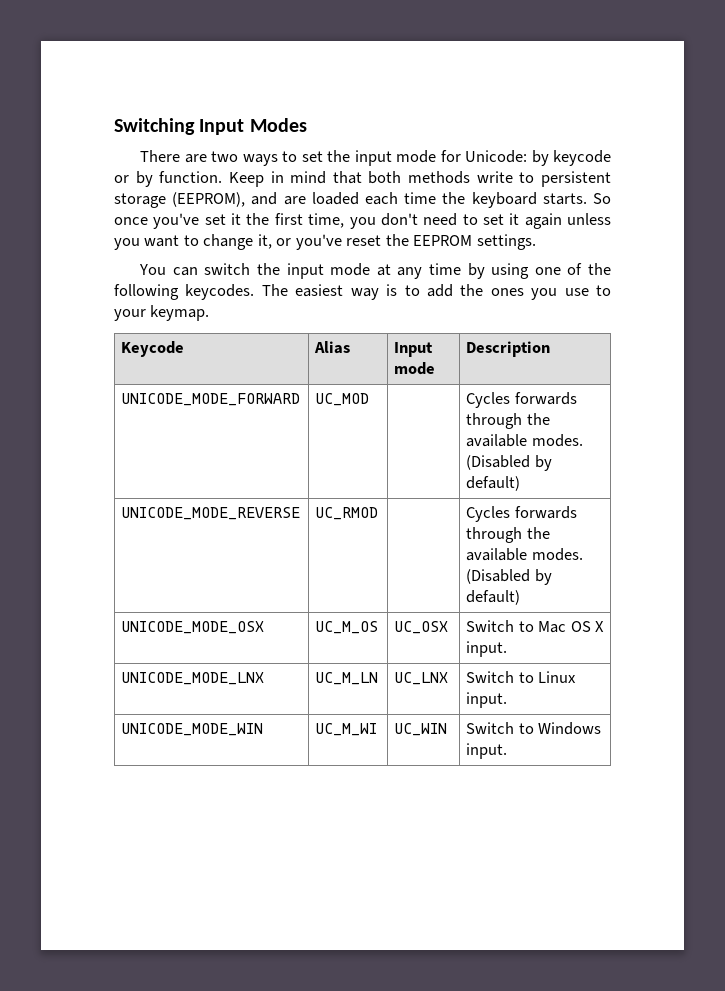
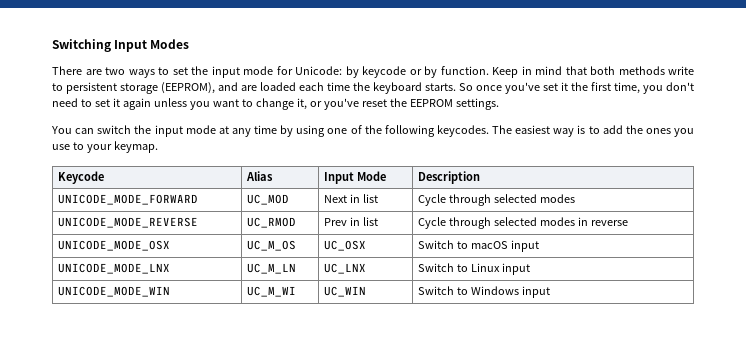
[394,362,436,375] mode -> [357,171,387,181] Mode
[466,392,577,408] [466,413,550,429] [466,434,583,447] [466,455,552,471] [466,476,521,491] [121,507,301,520] [315,507,379,520] [466,506,577,522] [466,527,550,543] [466,548,583,561] [466,569,552,585] [466,590,521,605] | Cycles forwards through the available modes. (Disabled by default) // UNICODE_MODE_REVERSE | UC_RMOD | | Cycles forwards through the available modes. (Disabled by default) -> [324,194,379,203] [418,194,576,206] [58,217,199,228] [247,217,297,228] [324,217,379,226] [418,217,629,229] Next in list | Cycle through selected modes // UNICODE_MODE_REVERSE | UC_RMOD | Prev in list | Cycle through selected modes in reverse
[538,621,605,633] [466,641,508,657] Mac OS X input. -> [471,240,540,252] macOS input
[466,692,508,708] input. -> [502,263,531,275] input
[466,743,508,759] input. -> [522,286,551,298] input

